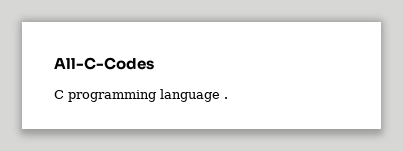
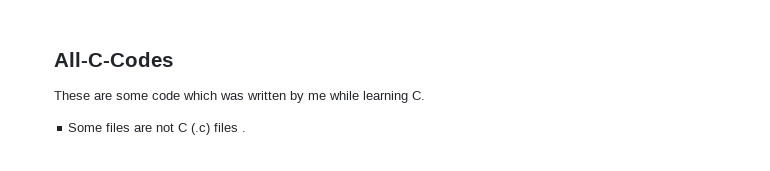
[54,89,220,102] C programming language -> [54,91,425,103] [68,123,239,135] These are some code which was written by me while learning C. // Some files are not C (.c) files

